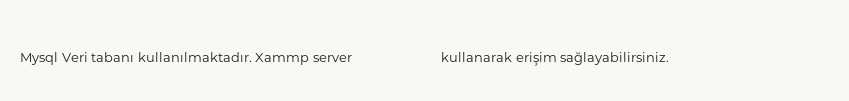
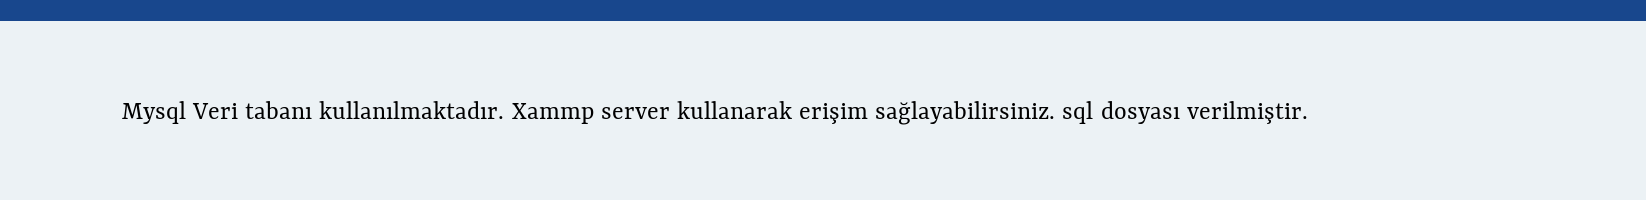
(670, 58) none -> [1062,101,1308,124] sql dosyası verilmiştir.

